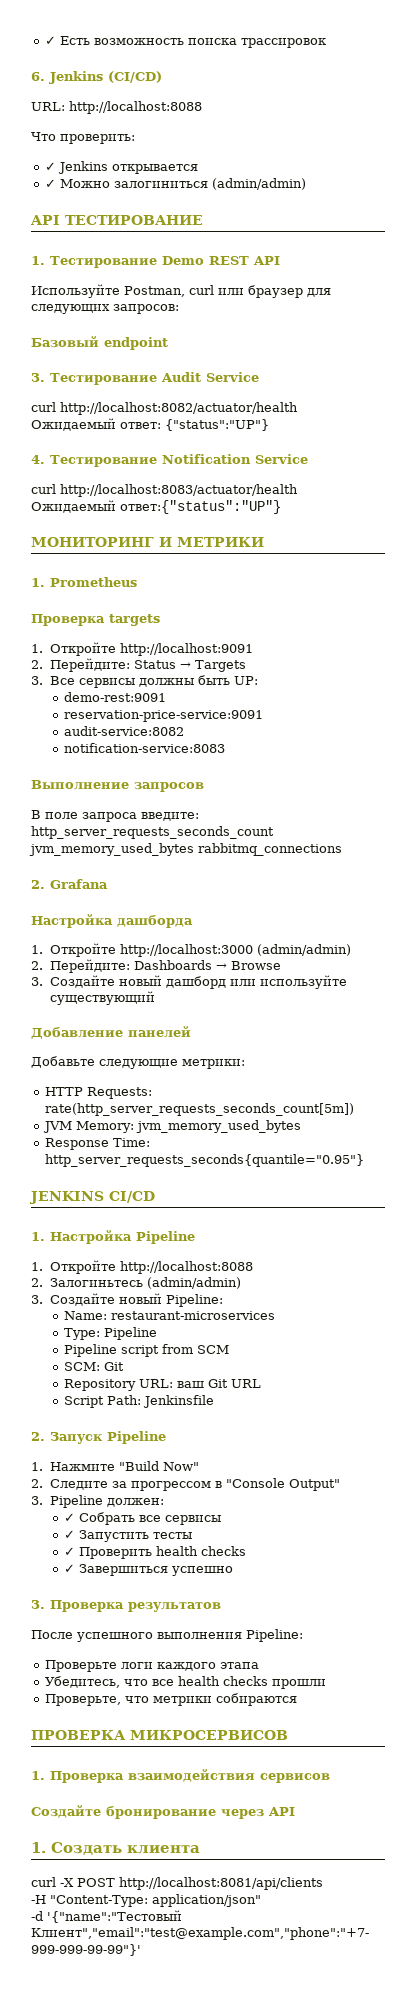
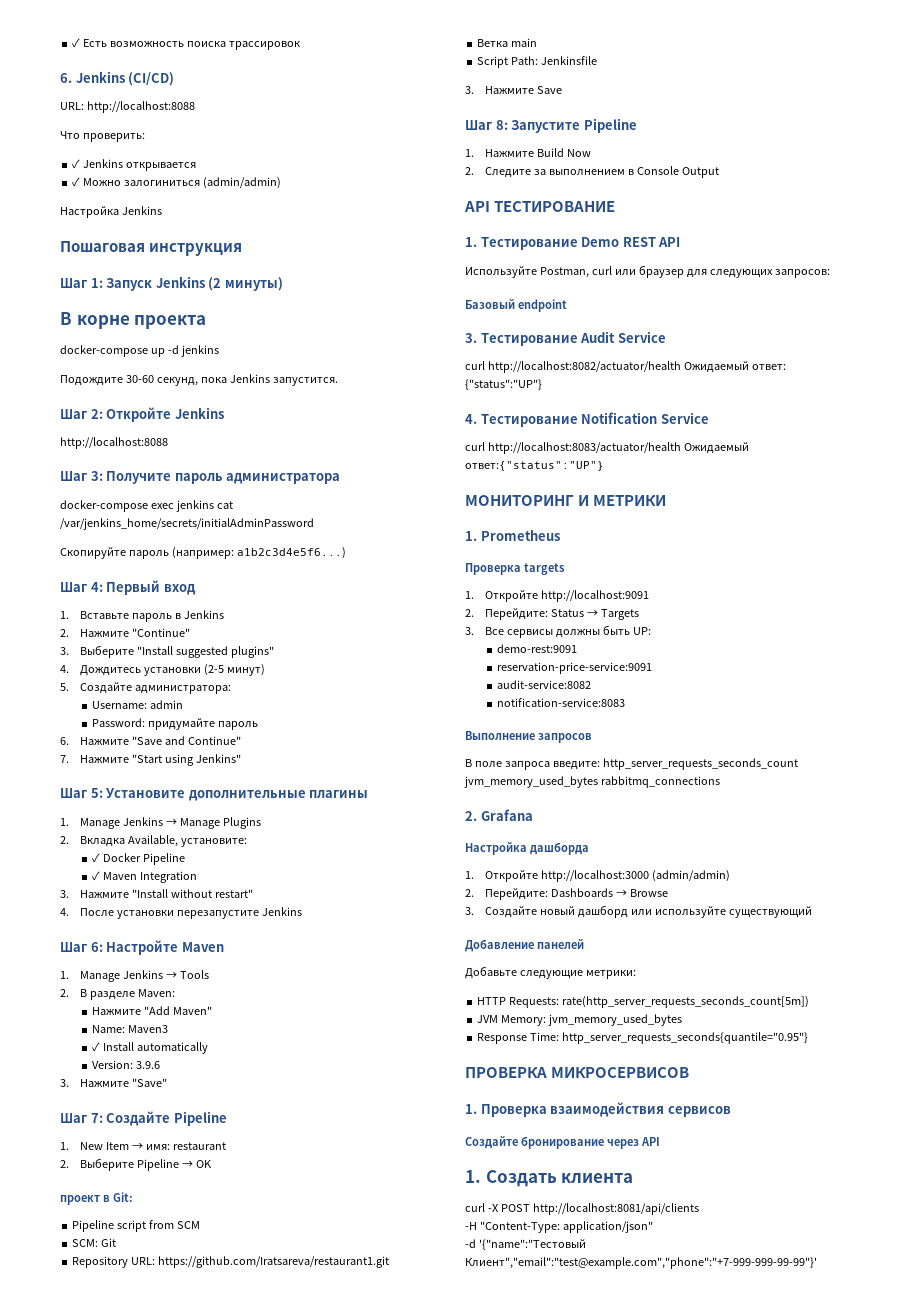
(306, 184) none -> [60,206,162,218] [60,241,243,256] [60,276,283,291] [60,312,207,329] [60,345,219,357] [60,374,338,386] [60,407,224,422] [60,437,168,449] [60,471,341,484] [60,500,233,512] [60,518,314,530] [60,547,346,559] [60,580,196,595] [60,610,224,622] [60,628,190,637] [60,645,274,658] [60,664,265,676] [60,682,231,694] [91,700,183,709] [91,718,258,730] [60,736,241,745] [60,754,241,766] [60,788,369,801] [60,817,261,829] [60,835,247,847] [91,853,185,865] [91,871,197,883] [60,889,253,898] [60,907,302,919] [60,940,224,955] [60,970,209,982] [60,989,175,1000] [91,1006,212,1015] [91,1025,168,1033] [91,1042,208,1054] [91,1060,160,1069] [60,1078,167,1087] [60,1111,227,1126] [60,1142,226,1150] [60,1158,212,1171] [60,1192,133,1205] [72,1220,201,1232] [72,1238,117,1247] [72,1256,390,1268] [477,38,538,47] [477,56,598,68] [465,86,562,94] [465,118,637,133] [465,148,591,157] [465,166,719,178] // Настройка Jenkins // Пошаговая инструкция // Шаг 1: Запуск Jenkins (2 минуты) // В корне проекта // docker-compose up -d jenkins // Подождите 30-60 секунд, пока Jenkins запустится. // Шаг 2: Откройте Jenkins // http://localhost:8088 // Шаг 3: Получите пароль администратора // docker-compose exec jenkins cat /var/jenkins_home/secrets/initialAdminPassword // Скопируйте пароль (например: a1b2c3d4e5f6...) // Шаг 4: Первый вход // 1. Вставьте пароль в Jenkins // 2. Нажмите "Continue" // 3. Выберите "Install suggested plugins" // 4. Дождитесь установки (2-5 минут) // 5. Создайте администратора: // Username: admin // Password: придумайте пароль // 6. Нажмите "Save and Continue" // 7. Нажмите "Start using Jenkins" // Шаг 5: Установите дополнительные плагины // 1. Manage Jenkins → Manage Plugins // 2. Вкладка Available, установите: // ✓ Docker Pipeline // ✓ Maven Integration // 3. Нажмите "Install without restart" // 4. После установки перезапустите Jenkins // Шаг 6: Настройте Maven // 1. Manage Jenkins → Tools // 2. В разделе Maven: // Нажмите "Add Maven" // Name: Maven3 // ✓ Install automatically // Version: 3.9.6 // 3. Нажмите "Save" // Шаг 7: Создайте Pipeline // 1. New Item → имя: restaurant // 2. Выберите Pipeline → OK // проект в Git: // Pipeline script from SCM // SCM: Git // Repository URL: https://github.com/Iratsareva/restaurant1.git // Ветка main // Script Path: Jenkinsfile // 3. Нажмите Save // Шаг 8: Запустите Pipeline // 1. Нажмите Build Now // 2. Следите за выполнением в Console Output
[29,1191,155,1204] [31,1230,195,1244] [31,1260,254,1274] [31,1277,242,1289] [31,1293,224,1307] [63,1311,275,1320] [63,1327,157,1340] [63,1344,229,1357] [63,1362,124,1371] [63,1379,261,1391] [63,1395,214,1408] [31,1431,166,1444] [31,1461,200,1471] [31,1478,341,1491] [31,1495,165,1508] [63,1512,221,1525] [63,1530,192,1542] [63,1546,246,1559] [63,1564,233,1576] [31,1600,221,1612] [31,1629,303,1642] [44,1660,259,1672] [44,1676,326,1689] [44,1693,297,1706] // JENKINS CI/CD // 1. Настройка Pipeline // 1. Откройте http://localhost:8088 // 2. Залогиньтесь (admin/admin) // 3. Создайте новый Pipeline: // Name: restaurant-microservices // Type: Pipeline // Pipeline script from SCM // SCM: Git // Repository URL: ваш Git URL // Script Path: Jenkinsfile // 2. Запуск Pipeline // 1. Нажмите "Build Now" // 2. Следите за прогрессом в "Console Output" // 3. Pipeline должен: // ✓ Собрать все сервисы // ✓ Запустить тесты // ✓ Проверить health checks // ✓ Завершиться успешно // 3. Проверка результатов // После успешного выполнения Pipeline: // Проверьте логи каждого этапа // Убедитесь, что все health checks прошли // Проверьте, что метрики собираются -> (809, 1038) none

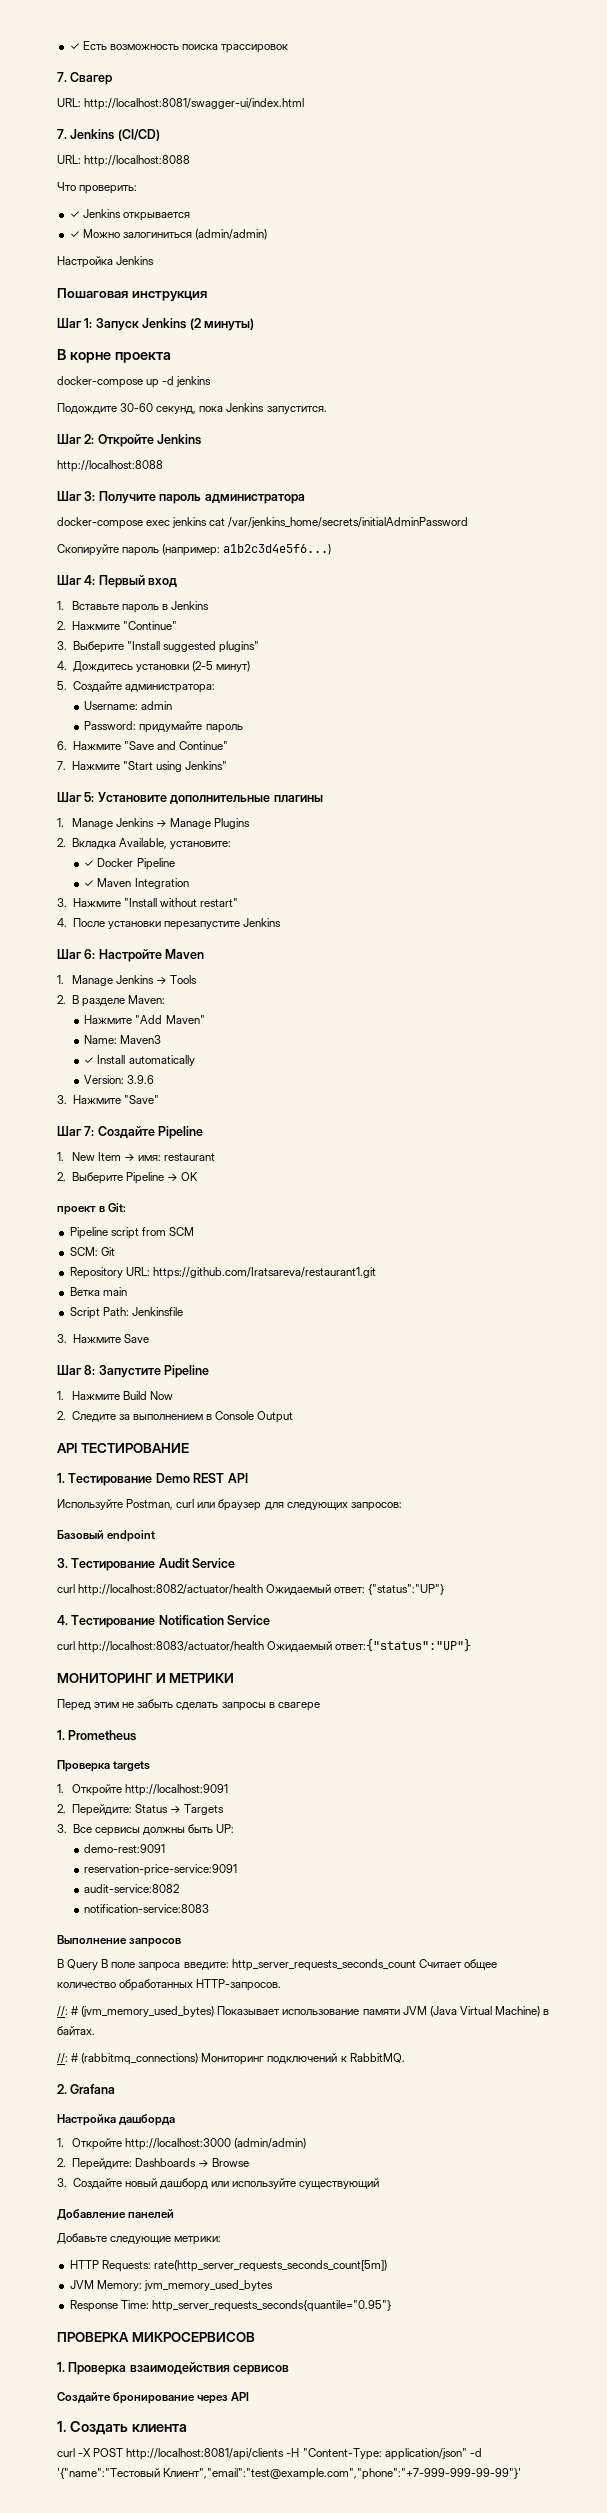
[60,73,72,83] 6. -> [57,72,113,85] [57,98,305,110] [57,129,67,139] 7. Свагер // URL: http://localhost:8081/swagger-ui/index.html // 7.
(667, 500) none -> [57,1699,320,1711] // Перед этим не забыть сделать запросы в свагере
(472, 763) none -> [67,1959,109,1970] Query В
[464,776,720,788] jvm_memory_used_bytes rabbitmq_connections -> [418,1959,497,1970] [57,1979,282,1991] [57,2006,550,2017] [57,2026,95,2035] [57,2053,405,2065] Считает общее количество обработанных HTTP-запросов. // //: # (jvm_memory_used_bytes) Показывает использование памяти JVM (Java Virtual Machine) в байтах. // //: # (rabbitmq_connections) Мониторинг подключений к RabbitMQ.
(699, 1209) // -> (285, 2454) none
(653, 1227) // -> (467, 2454) none

